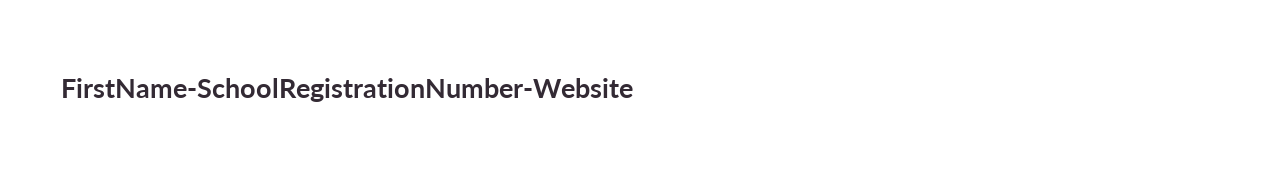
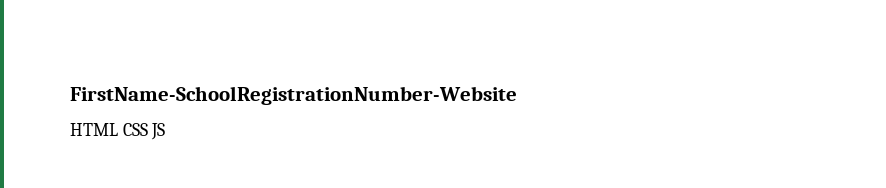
(633, 90) none -> [70,123,166,140] // HTML CSS JS

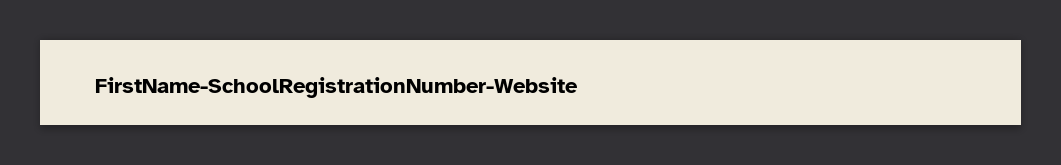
[70,123,166,140] // HTML CSS JS -> (578, 87) none

